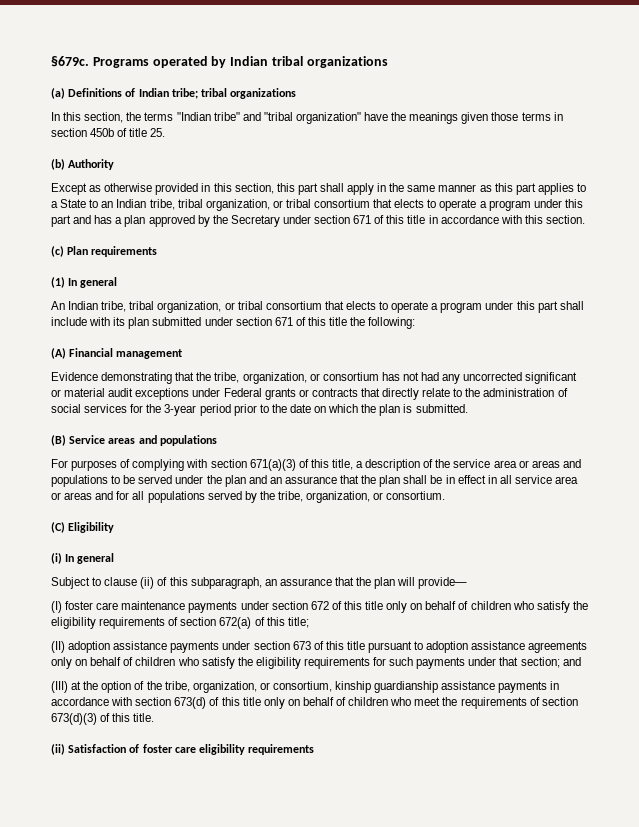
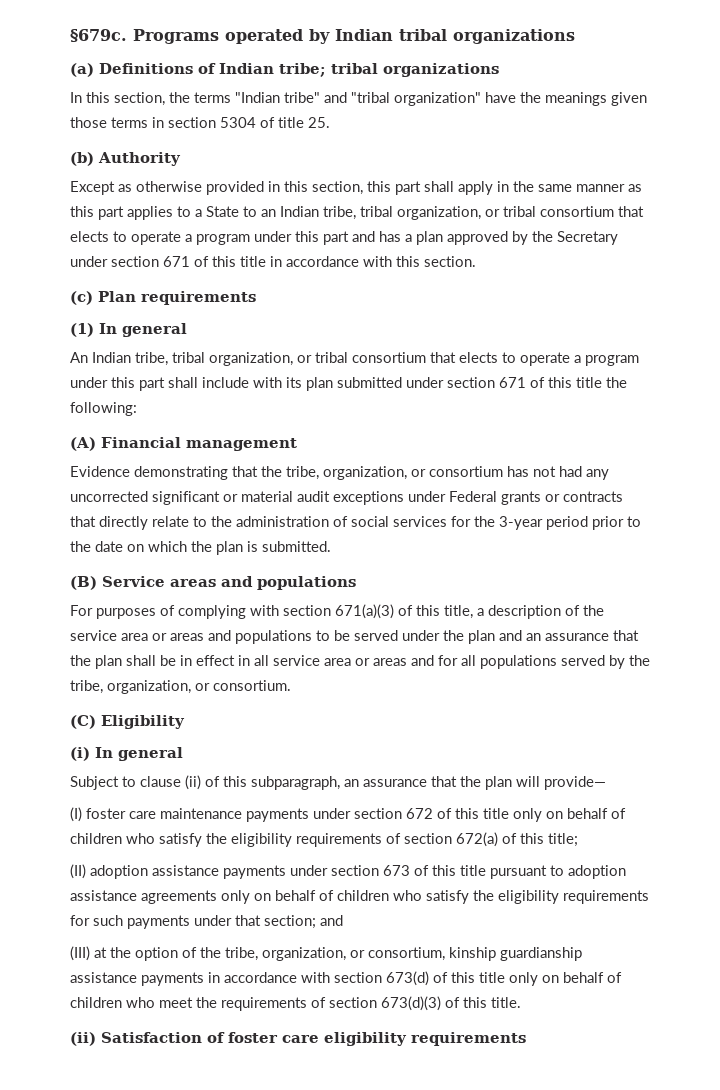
[90,128,115,137] 450b -> [220,117,256,128] 5304

